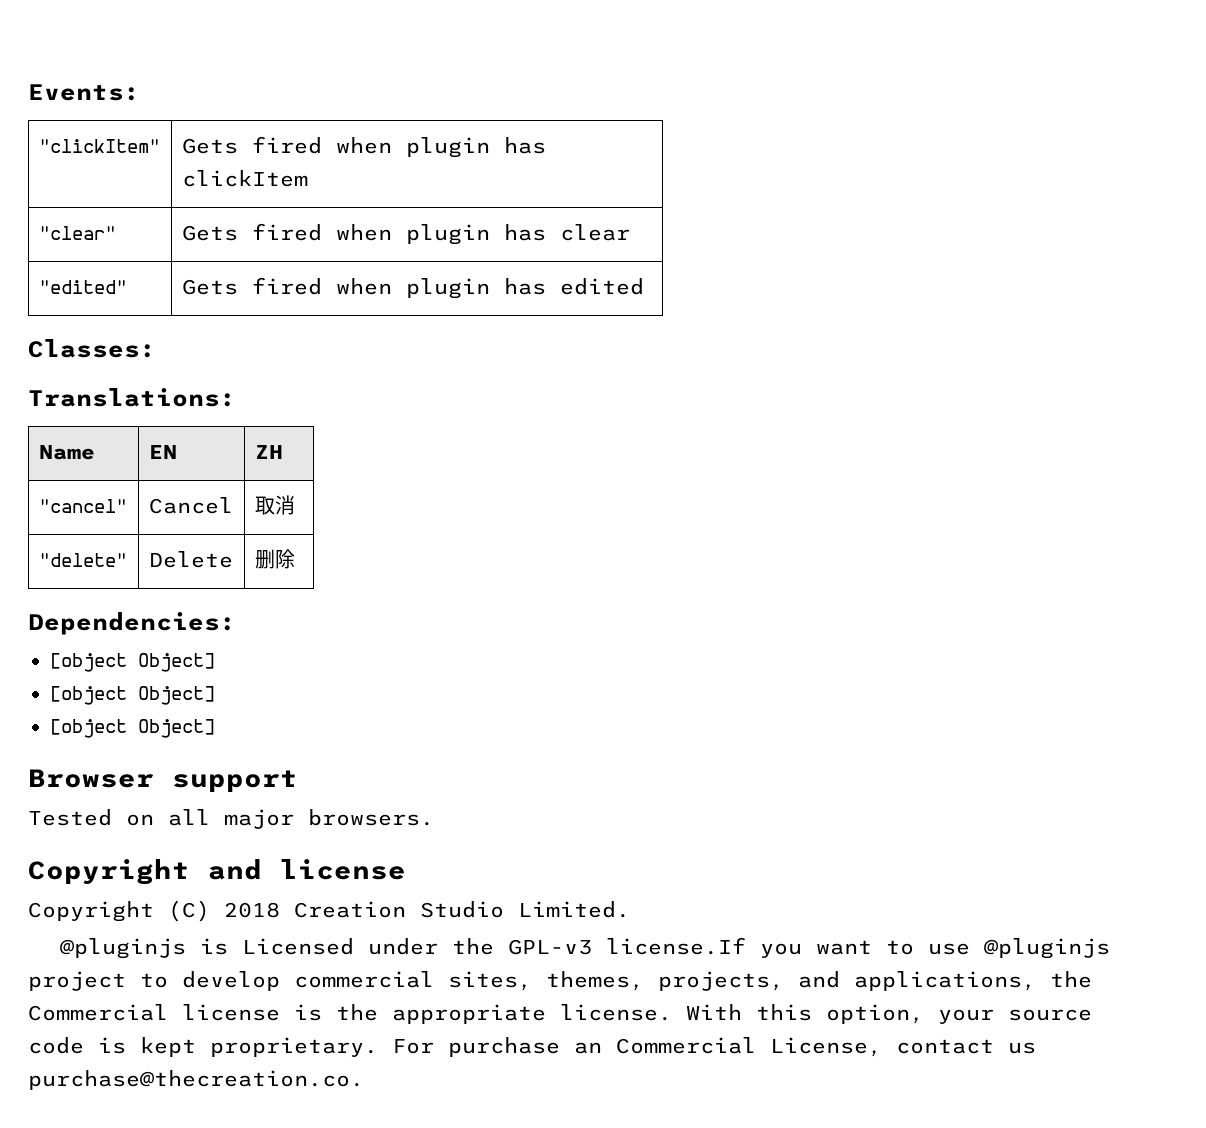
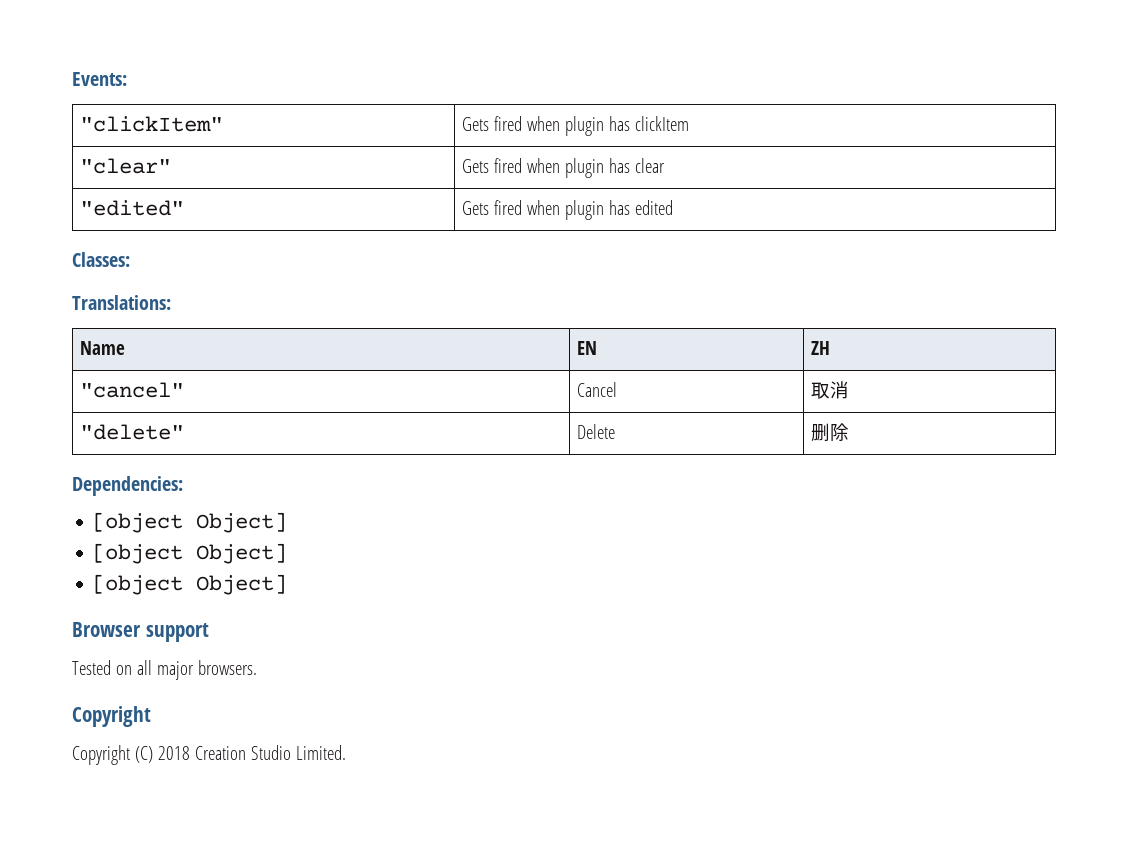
[208,859,406,880] and license -> (151, 716) none
[60,937,1111,959] [28,971,1092,991] [28,1004,1092,1024] [28,1037,1036,1057] [28,1070,364,1090] // @pluginjs is Licensed under the GPL-v3 license.If you want to use @pluginjs project to develop commercial sites, themes, projects, and applications, the Commercial license is the appropriate license. With this option, your source code is kept proprietary. For purchase an Commercial License, contact us purchase@thecreation.co. -> (346, 752) none

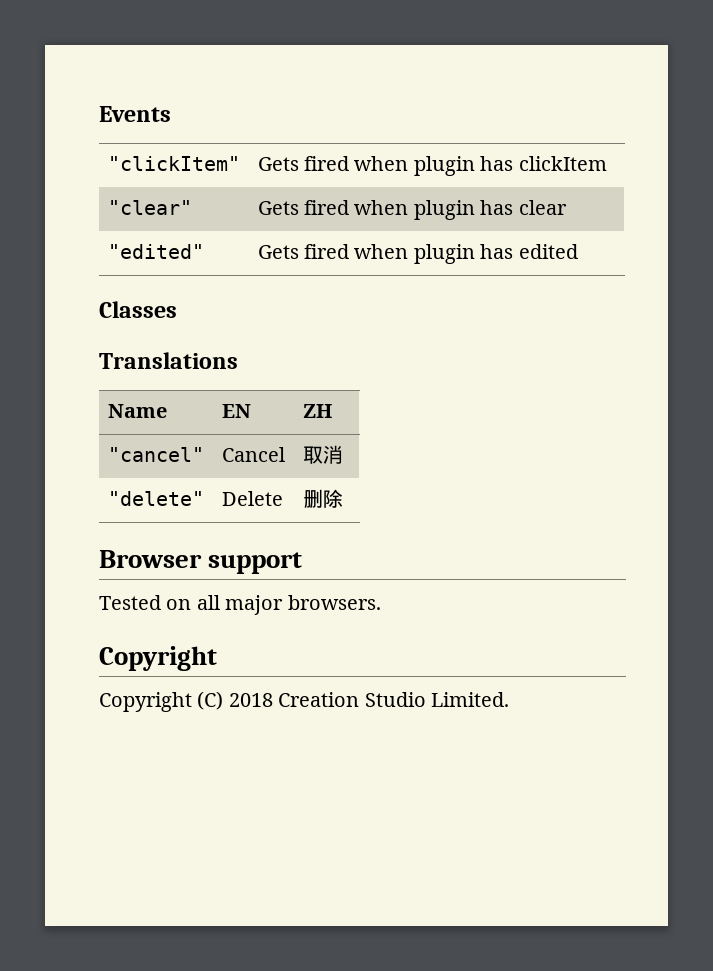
[72,72,127,86] Events: -> [99,106,171,122] Events
[72,252,130,267] [72,295,171,310] Classes: // Translations: -> [99,301,177,318] [99,352,238,369] Classes // Translations
[72,476,183,496] [92,512,288,533] [92,543,288,564] [92,574,288,595] // Dependencies: // [object Object] // [object Object] // [object Object] -> (343, 498) none

